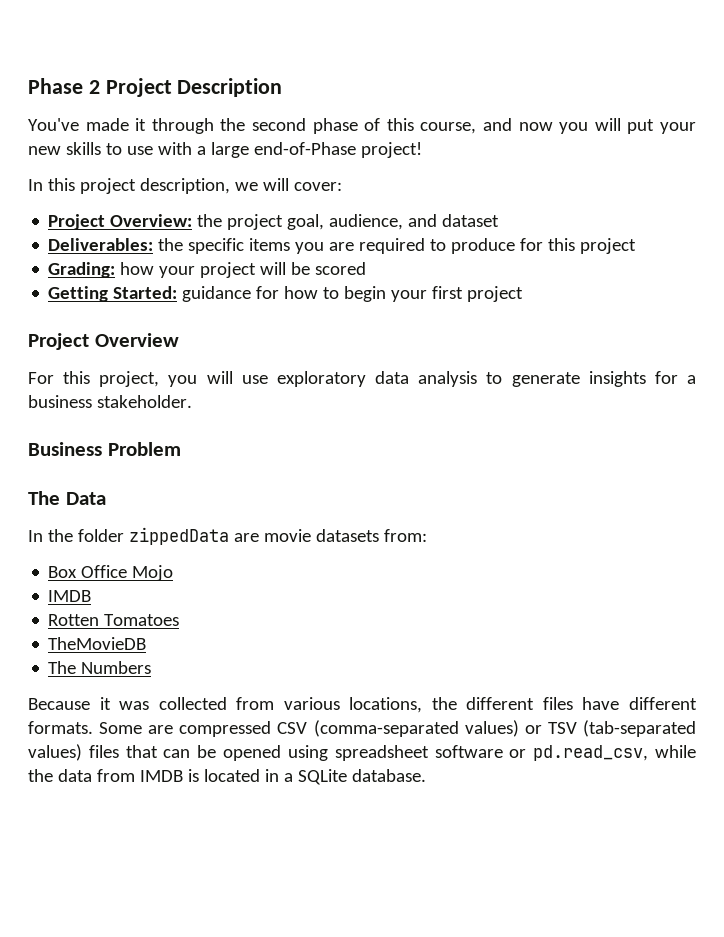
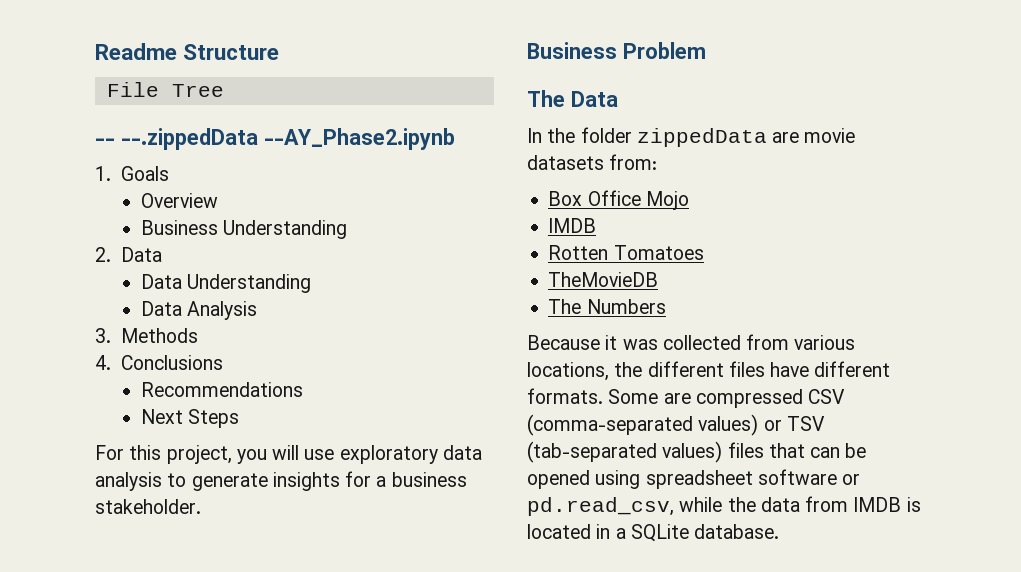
[28,78,283,97] [28,118,697,134] [28,142,422,158] [28,178,342,194] [48,214,500,230] [48,238,637,254] [48,262,367,278] [48,286,524,302] [28,333,179,350] Phase 2 Project Description // You've made it through the second phase of this course, and now you will put your new skills to use with a large end-of-Phase project! // In this project description, we will cover: // Project Overview: the project goal, audience, and dataset // Deliverables: the specific items you are required to produce for this project // Grading: how your project will be scored // Getting Started: guidance for how to begin your first project // Project Overview -> [95,43,280,60] [106,82,224,97] [95,128,455,150] [95,166,169,181] [140,193,218,208] [140,220,347,239] [95,247,162,262] [140,274,311,293] [140,301,257,320] [95,328,198,343] [95,355,223,370] [140,382,303,397] [140,409,239,428] Readme Structure // File Tree // -- --.zippedData --AY_Phase2.ipynb // 1. Goals // Overview // Business Understanding // 2. Data // Data Understanding // Data Analysis // 3. Methods // 4. Conclusions // Recommendations // Next Steps

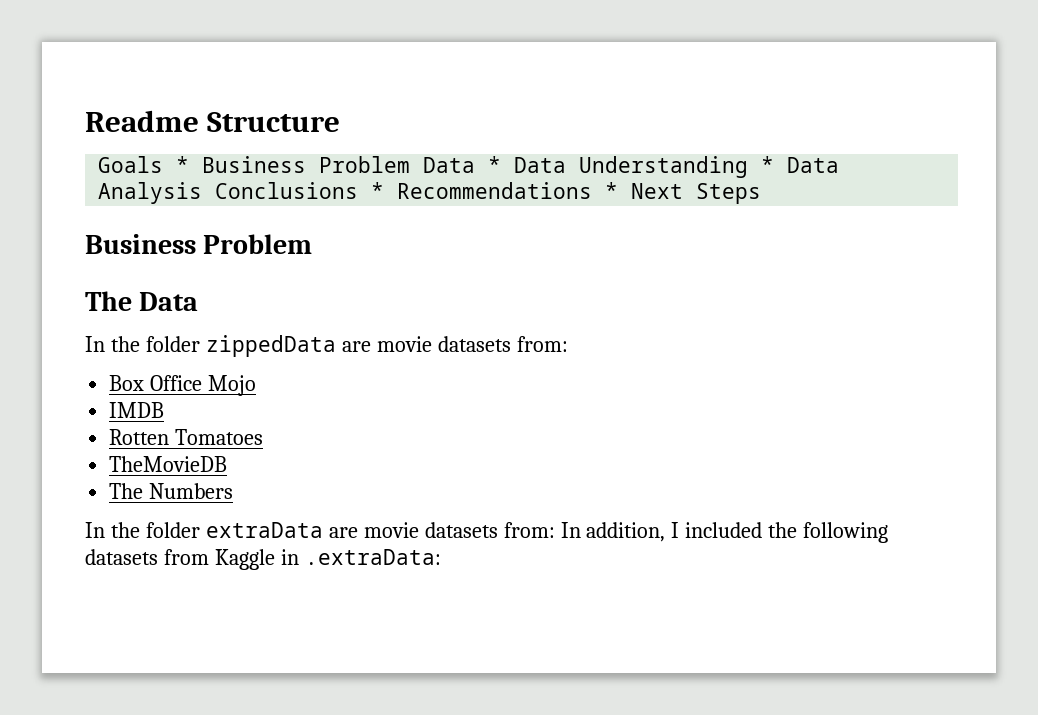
[106,82,224,97] [95,128,455,150] [95,166,169,181] [140,193,218,208] [140,220,347,239] [95,247,162,262] File Tree // -- --.zippedData --AY_Phase2.ipynb // 1. Goals // Overview // Business Understanding // 2. Data // -> [98,156,502,173] Goals * Business Problem Data *
(311, 283) // -> [761,156,775,173] *
[95,328,198,343] [95,355,111,370] // 3. Methods // 4. -> (203, 193) none
(223, 362) // -> [371,182,385,199] *
(303, 389) // -> [605,182,619,199] *
[95,445,482,464] [95,471,467,491] [95,499,201,514] // For this project, you will use exploratory data analysis to generate insights for a business stakeholder. -> (762, 193) none
[527,334,856,350] [527,361,891,381] [527,388,846,408] [527,414,825,436] [527,441,867,463] [527,469,861,489] [527,496,921,516] [527,524,780,542] Because it was collected from various locations, the different files have different formats. Some are compressed CSV (comma-separated values) or TSV (tab-separated values) files that can be opened using spreadsheet software or pd.read_csv, while the data from IMDB is located in a SQLite database. -> [85,522,889,543] [85,549,441,570] In the folder extraData are movie datasets from: In addition, I included the following datasets from Kaggle in .extraData:

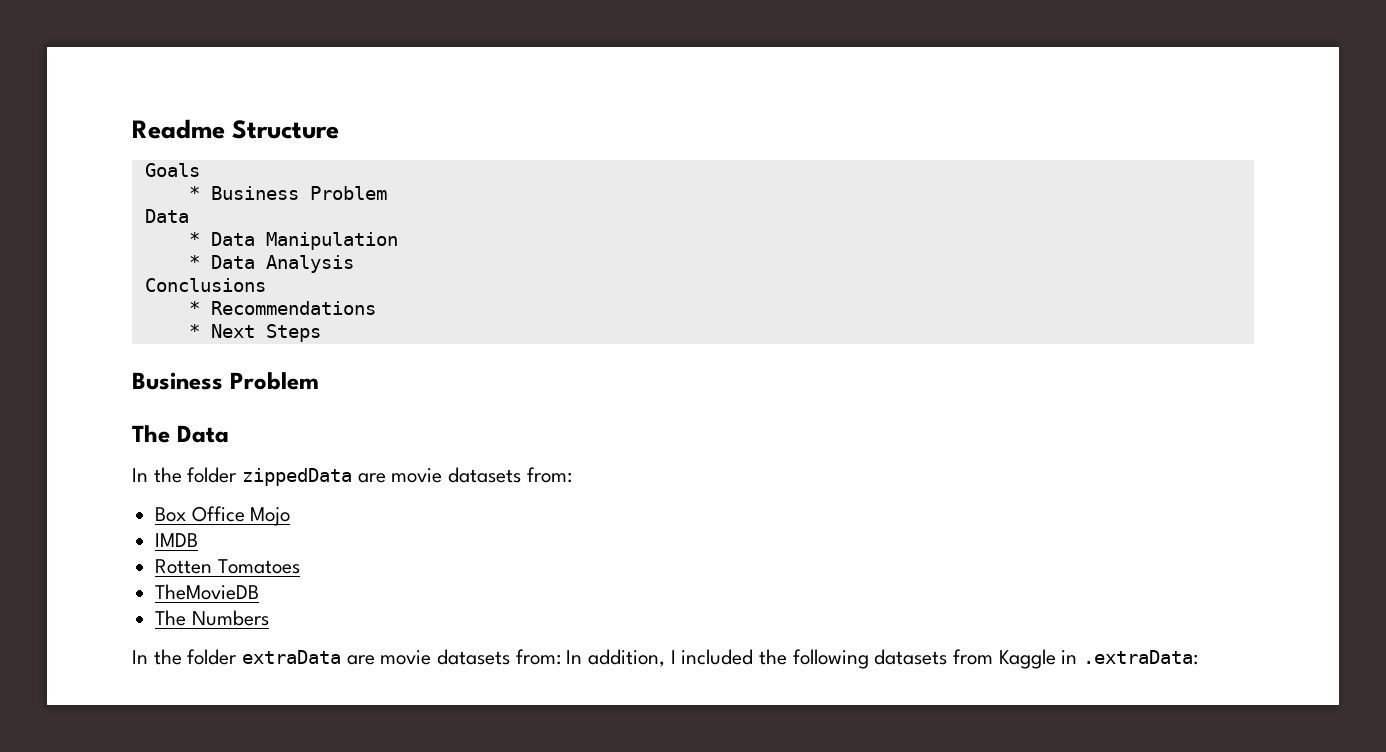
(164, 164) none -> (200, 170) //
[423,156,749,178] Data * Data Understanding -> [144,209,189,223] [188,232,398,250] // Data // * Data Manipulation //
(203, 193) none -> (354, 264) //
(359, 190) none -> (266, 285) //
(593, 190) none -> (376, 308) //

